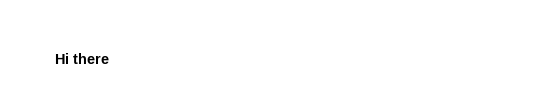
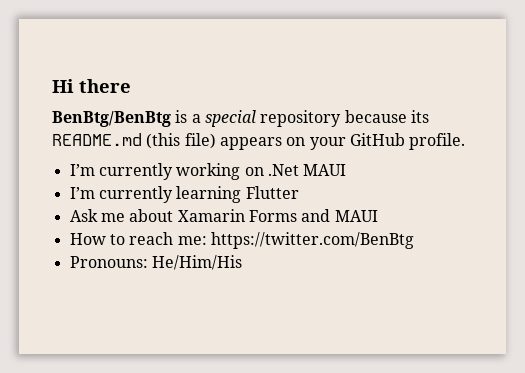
(109, 58) none -> [52,110,429,127] [52,133,466,150] [69,163,347,180] [69,186,299,203] [69,209,378,222] [69,232,414,249] [69,255,242,270] // BenBtg/BenBtg is a special repository because its README.md (this file) appears on your GitHub profile. // I’m currently working on .Net MAUI // I’m currently learning Flutter // Ask me about Xamarin Forms and MAUI // How to reach me: https://twitter.com/BenBtg // Pronouns: He/Him/His

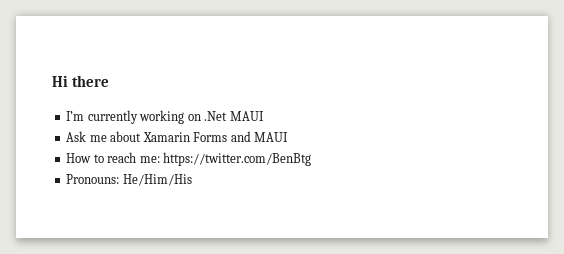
[52,110,429,127] [52,133,466,150] // BenBtg/BenBtg is a special repository because its README.md (this file) appears on your GitHub profile. -> (110, 81) none
[69,186,299,203] // I’m currently learning Flutter -> (264, 116) none

